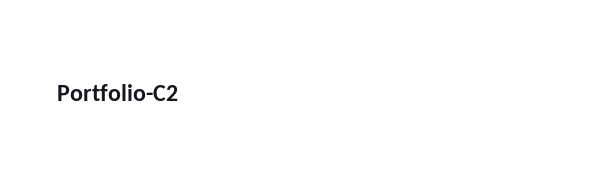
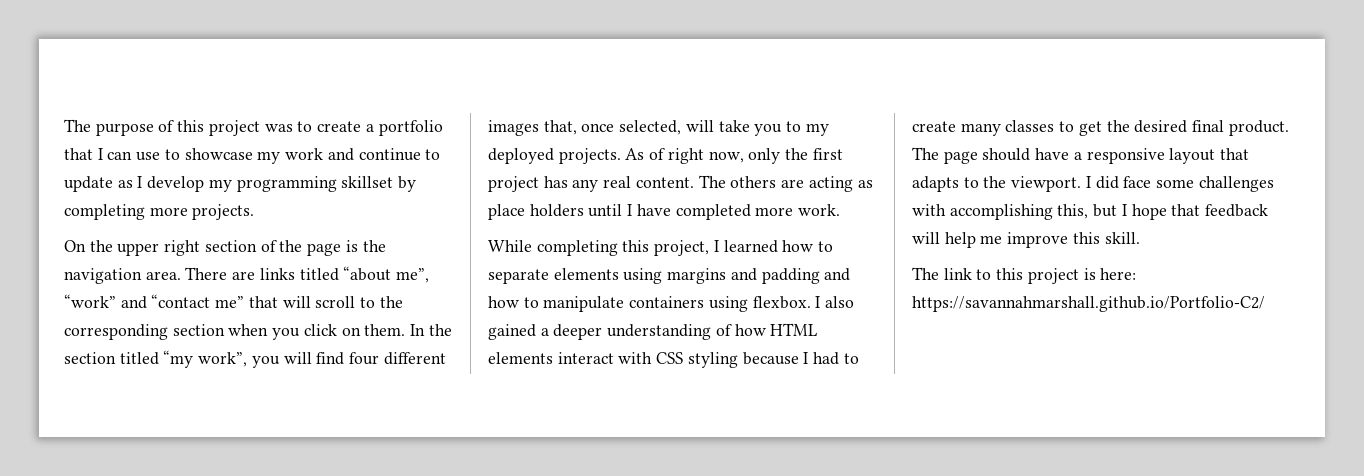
[57,84,178,101] Portfolio-C2 -> [64,119,443,136] [64,148,441,164] [64,176,417,192] [64,204,255,220] [64,240,386,256] [64,266,430,284] [64,294,403,309] [64,324,452,340] [64,350,446,368] [488,120,829,136] [488,148,843,164] [488,175,873,192] [488,204,841,220] [488,240,834,256] [488,268,851,284] [488,296,855,312] [488,323,818,340] [488,352,859,368] [912,120,1289,136] [912,147,1250,164] [912,176,1274,192] [912,204,1269,220] [912,232,1140,248] [912,267,1137,284] [912,296,1265,312] The purpose of this project was to create a portfolio that I can use to showcase my work and continue to update as I develop my programming skillset by completing more projects. // On the upper right section of the page is the navigation area. There are links titled “about me”, “work” and “contact me” that will scroll to the corresponding section when you click on them. In the section titled “my work”, you will find four different images that, once selected, will take you to my deployed projects. As of right now, only the first project has any real content. The others are acting as place holders until I have completed more work. // While completing this project, I learned how to separate elements using margins and padding and how to manipulate containers using flexbox. I also gained a deeper understanding of how HTML elements interact with CSS styling because I had to create many classes to get the desired final product. The page should have a responsive layout that adapts to the viewport. I did face some challenges with accomplishing this, but I hope that feedback will help me improve this skill. // The link to this project is here: https://savannahmarshall.github.io/Portfolio-C2/

